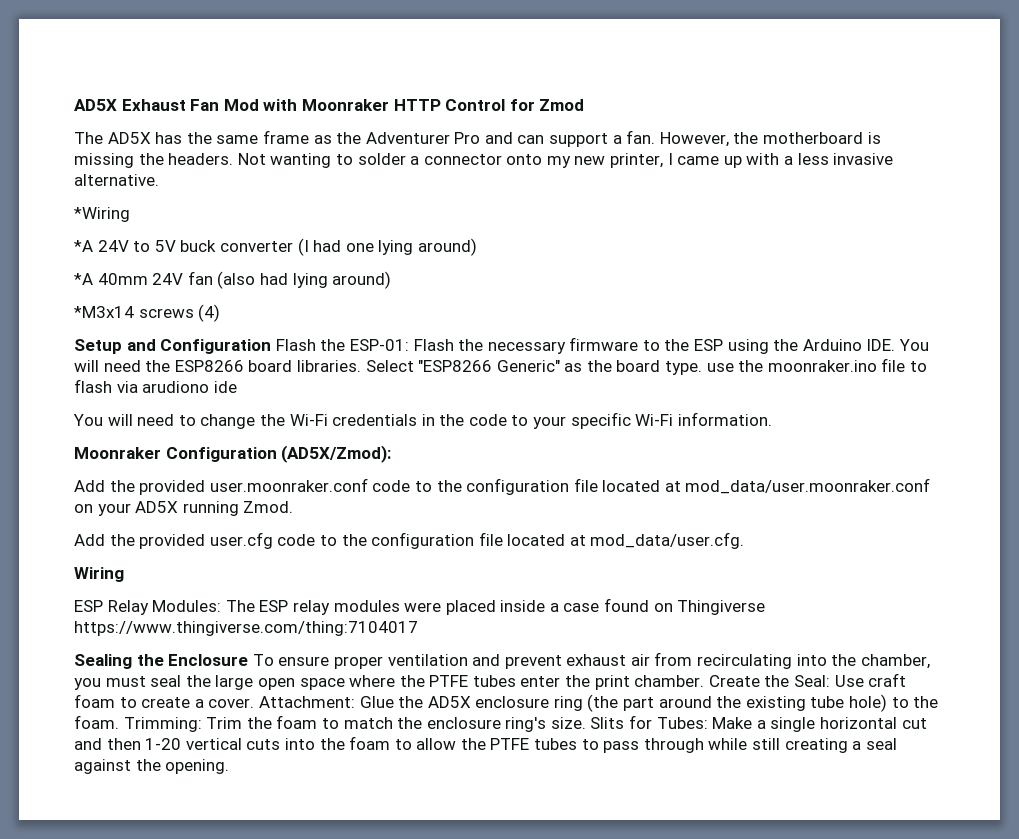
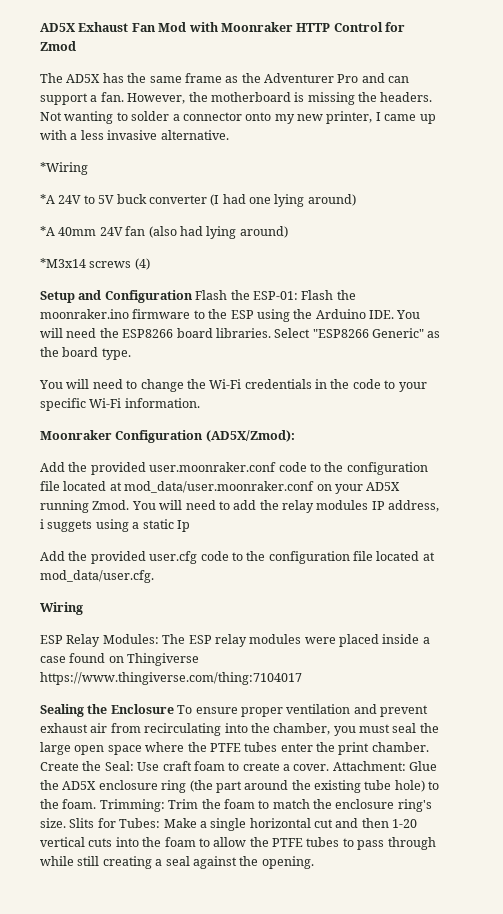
[487,341,566,354] necessary -> [40,309,129,319] moonraker.ino
[706,358,928,372] [74,379,237,393] use the moonraker.ino file to flash via arudiono ide -> (131, 354) none
(294, 507) none -> [131,500,440,513] [40,519,190,532] You will need to add the relay modules IP address, i suggets using a static Ip

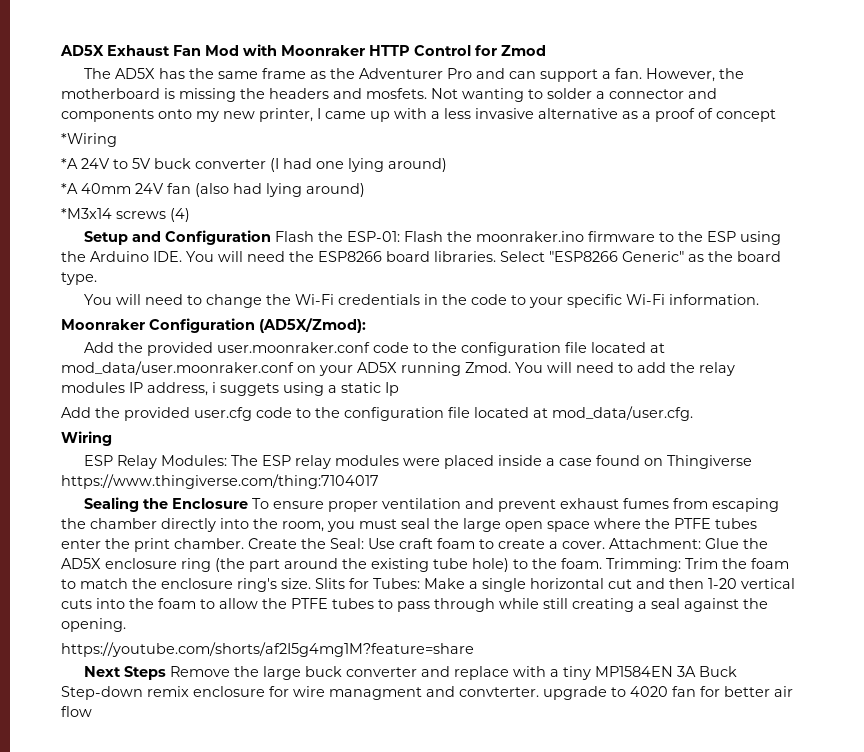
[380,92,433,102] headers. -> [269,88,427,99] headers and mosfets.
(242, 116) none -> [688,88,717,99] [61,109,154,122] and components
[160,130,229,140] alternative. -> [538,108,776,122] alternative as a proof of concept
[90,723,331,736] air from recirculating into the chamber, -> [622,498,779,512] [61,518,324,532] fumes from escaping the chamber directly into the room,
(314, 862) none -> [61,642,474,657] [83,666,737,680] [61,686,793,700] [61,706,92,717] // https://youtube.com/shorts/af2I5g4mg1M?feature=share // Next Steps Remove the large buck converter and replace with a tiny MP1584EN 3A Buck Step-down remix enclosure for wire managment and convterter. upgrade to 4020 fan for better air flow

